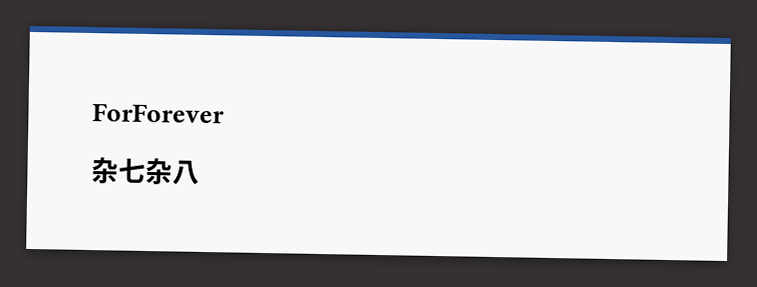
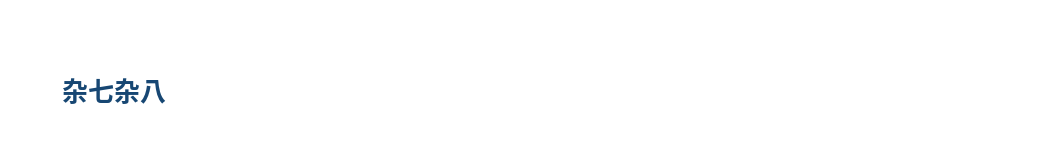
[92,103,225,124] ForForever // -> (62, 91) none

